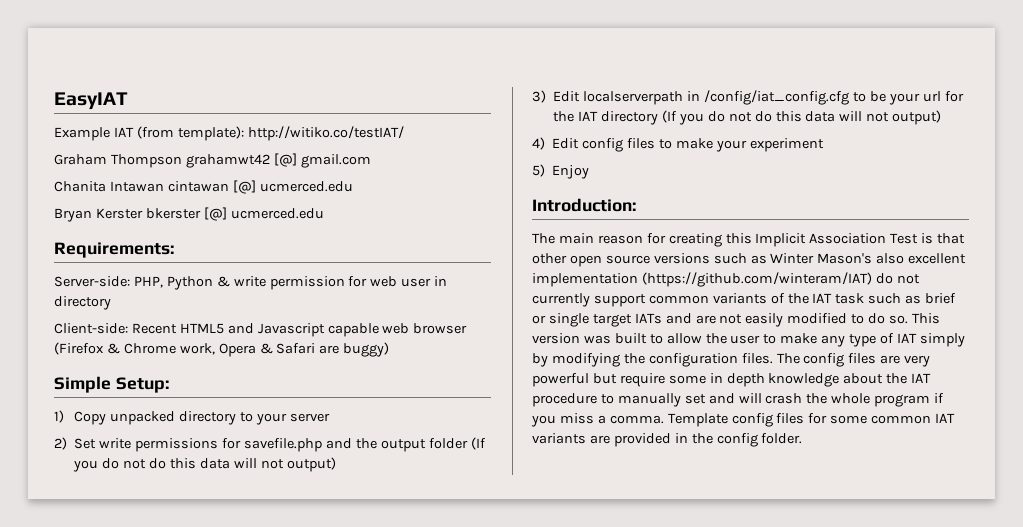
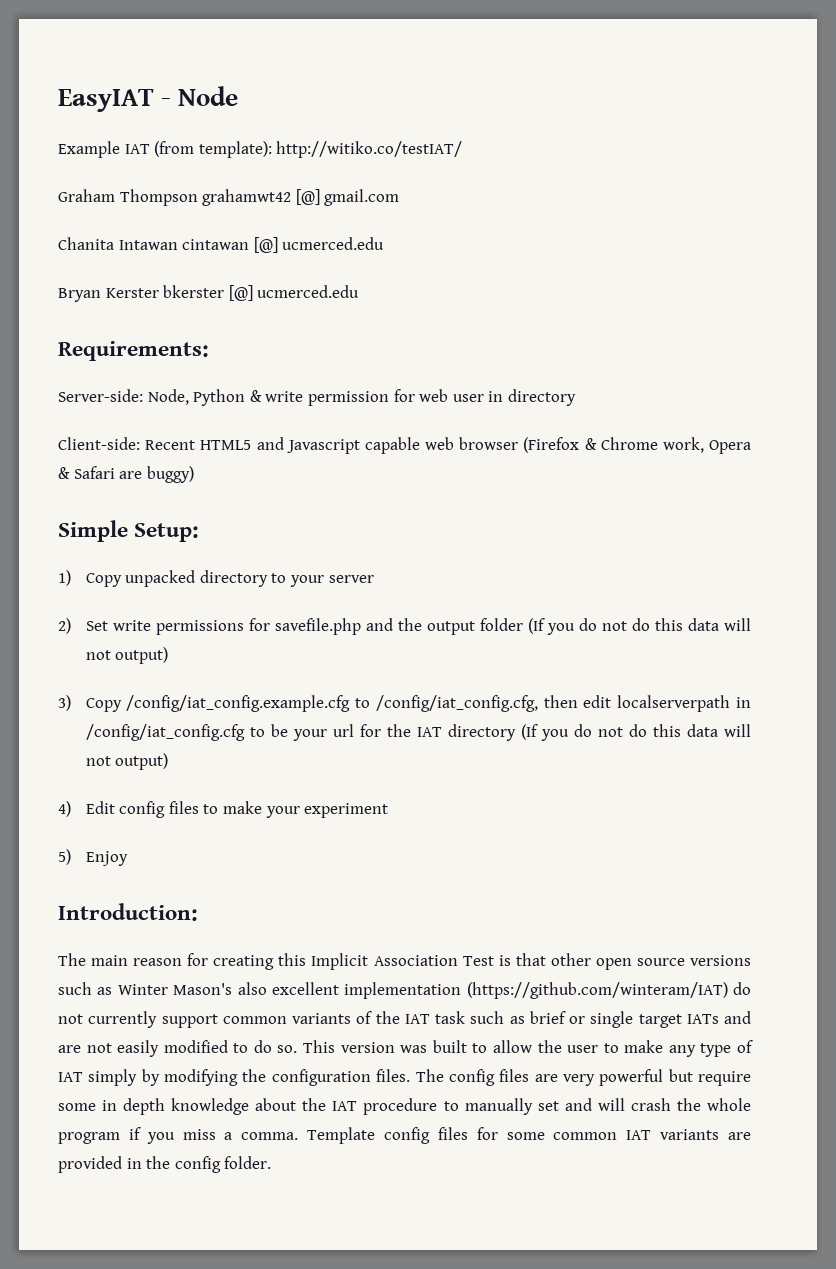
(128, 101) none -> [161,86,239,106] - Node
[133,276,163,288] PHP, -> [147,389,189,405] Node,
[553,91,581,102] Edit -> [85,695,612,712] Copy /config/iat_config.example.cfg to /config/iat_config.cfg, then edit

